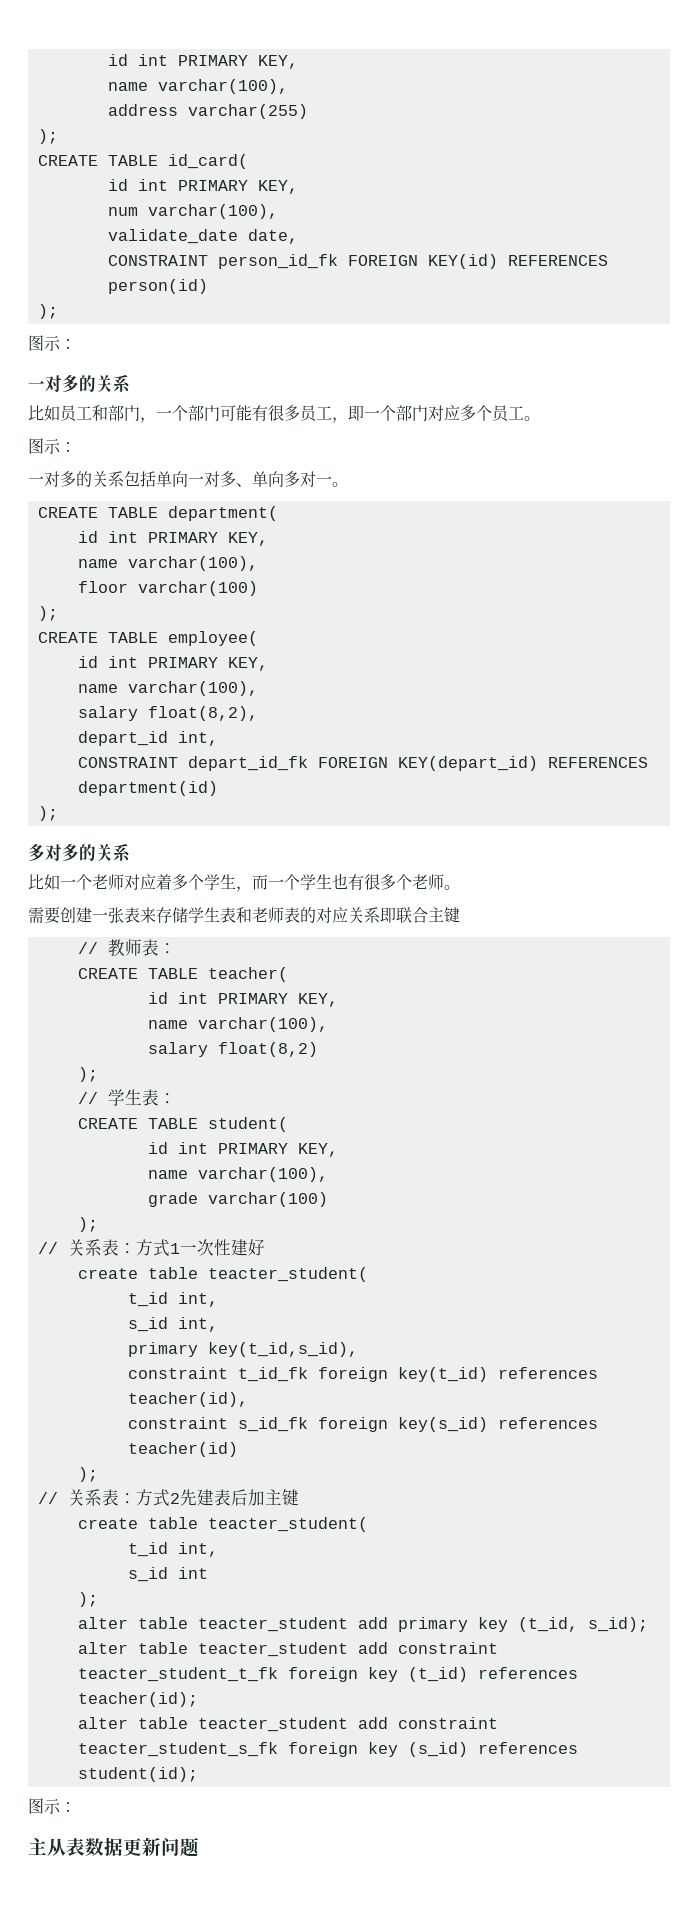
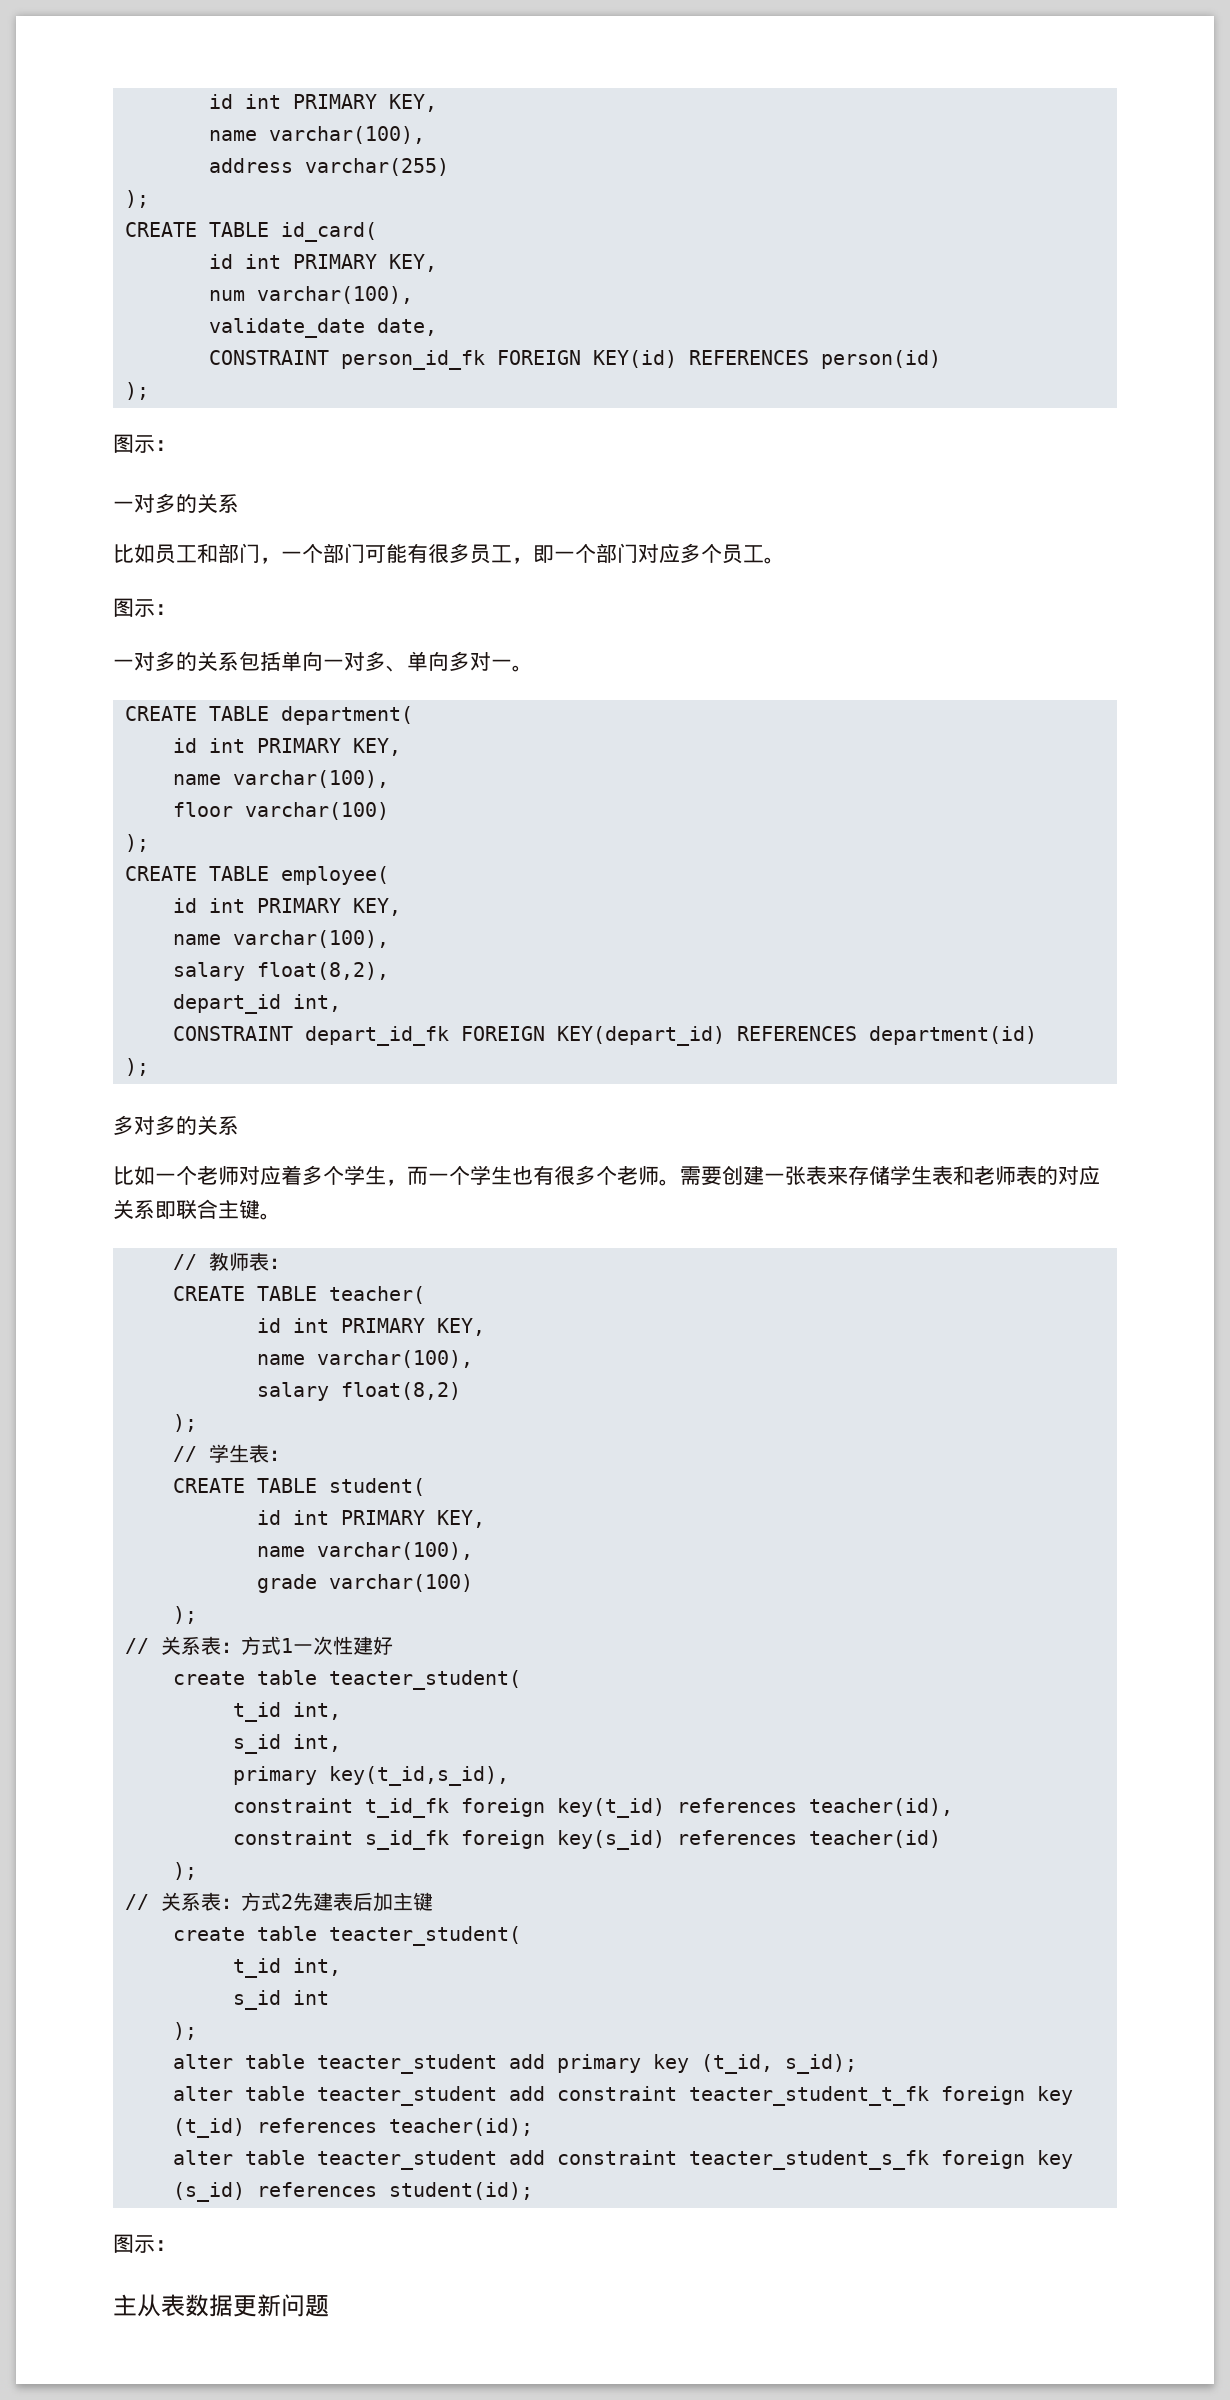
(460, 887) // -> (680, 1182) none
(460, 915) none -> [260,1213,281,1220] 。

